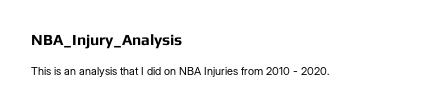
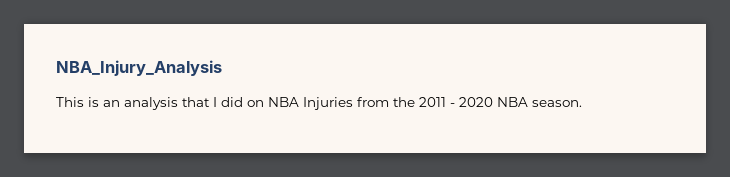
[266,67,329,75] 2010 - 2020. -> [393,97,582,107] the 2011 - 2020 NBA season.

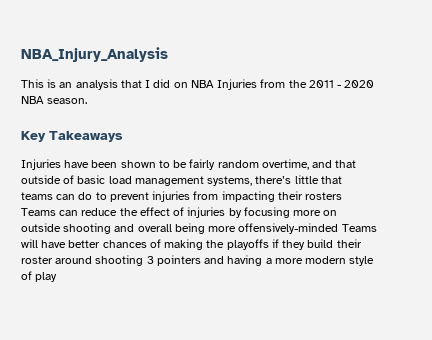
(582, 103) none -> [21,131,123,142] [21,159,357,170] [21,175,342,186] [21,191,343,202] [21,207,338,218] [21,223,377,234] [21,239,362,250] [21,255,375,266] [21,271,58,282] // Key Takeaways // Injuries have been shown to be fairly random overtime, and that outside of basic load management systems, there’s little that teams can do to prevent injuries from impacting their rosters Teams can reduce the effect of injuries by focusing more on outside shooting and overall being more offensively-minded Teams will have better chances of making the playoffs if they build their roster around shooting 3 pointers and having a more modern style of play

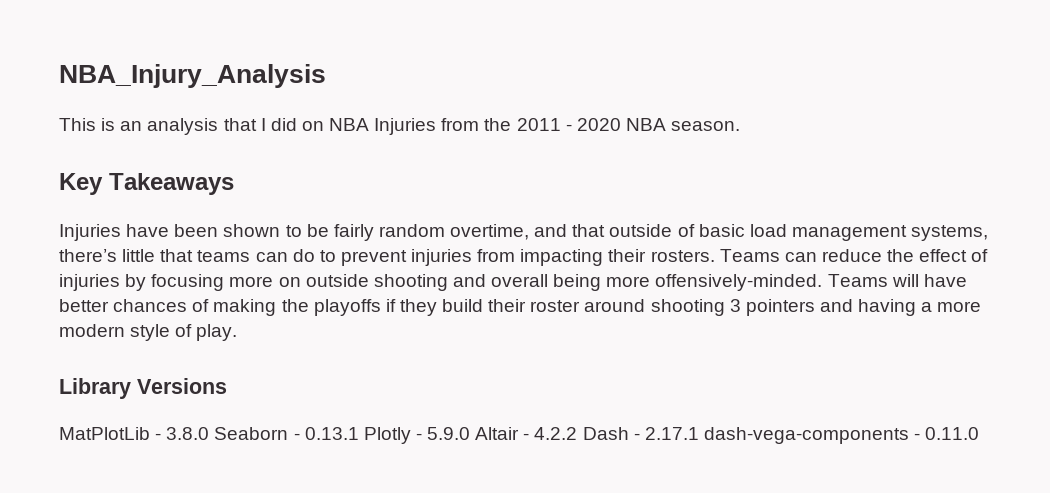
[305,192,343,200] rosters -> [650,250,715,262] rosters.
[238,223,339,234] offensively-minded -> [655,274,823,291] offensively-minded.
[35,272,58,282] play -> [196,324,238,341] [59,378,227,399] [59,427,980,444] play. // Library Versions // MatPlotLib - 3.8.0 Seaborn - 0.13.1 Plotly - 5.9.0 Altair - 4.2.2 Dash - 2.17.1 dash-vega-components - 0.11.0

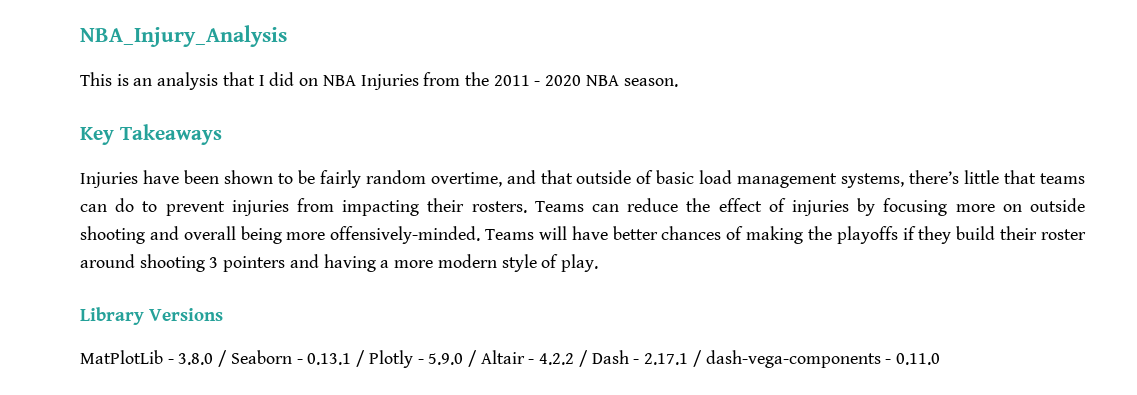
(210, 433) none -> [218,350,228,367] /
(359, 433) none -> [356,350,366,367] /
(471, 433) none -> [467,350,477,367] /
(578, 433) none -> [578,350,588,367] /
(699, 433) none -> [692,350,702,367] /

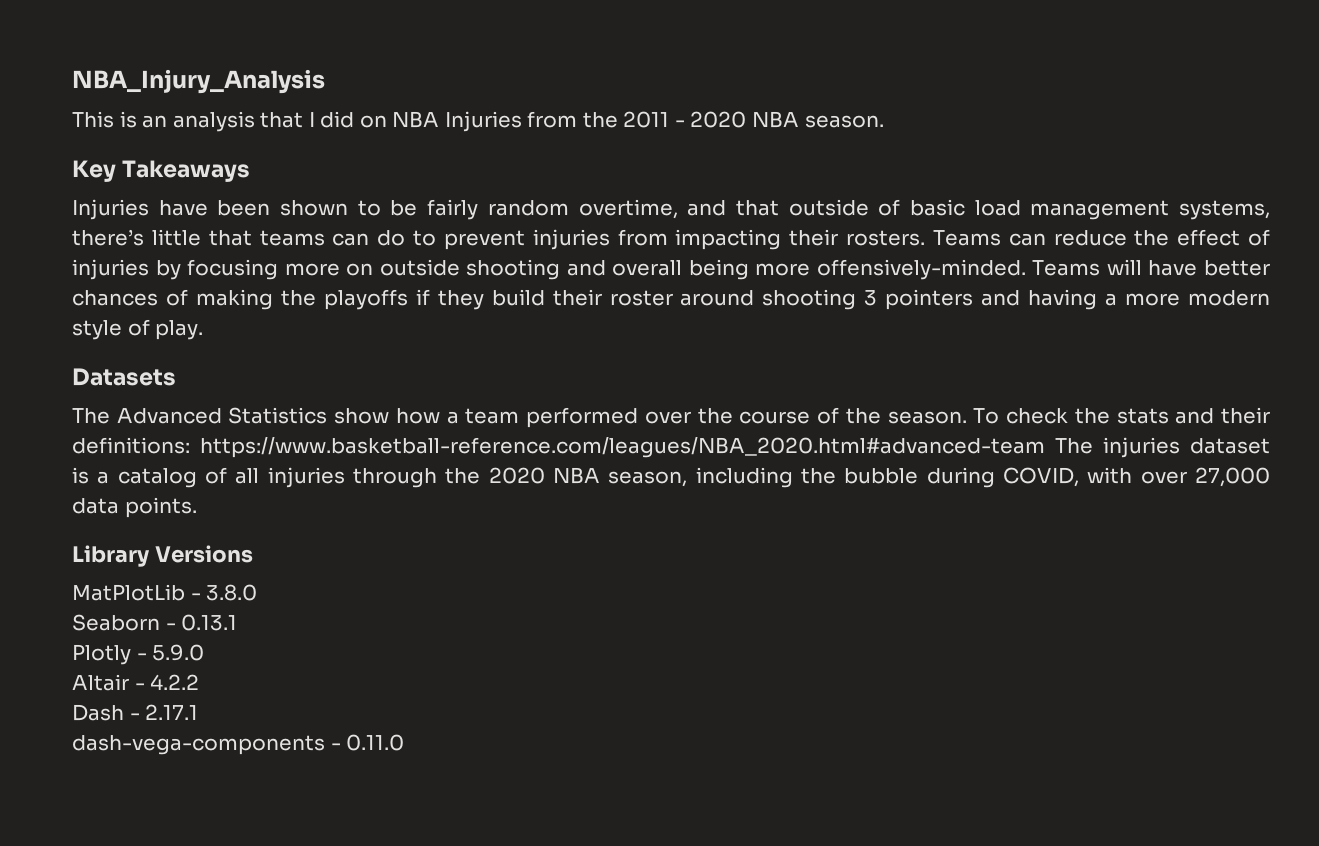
(598, 263) none -> [72,368,176,386] [72,407,1270,428] [72,437,1270,458] [72,467,1270,488] [72,497,197,518] // Datasets // The Advanced Statistics show how a team performed over the course of the season. To check the stats and their definitions: https://www.basketball-reference.com/leagues/NBA_2020.html#advanced-team The injuries dataset is a catalog of all injuries through the 2020 NBA season, including the bubble during COVID, with over 27,000 data points.
[218,350,228,367] / -> (258, 592) //
[356,350,366,367] / -> (238, 622) //
[467,350,477,367] / -> (205, 652) //
[578,350,588,367] / -> (200, 682) //
[692,350,702,367] / -> (199, 712) //

